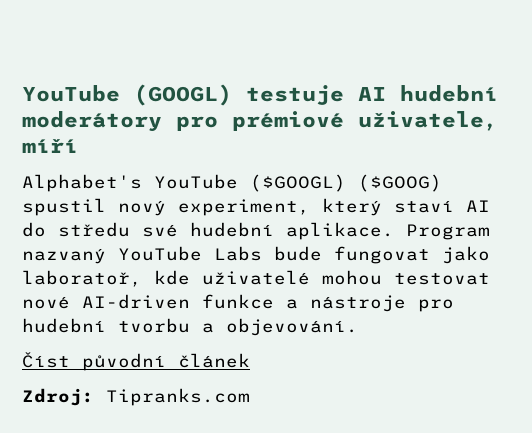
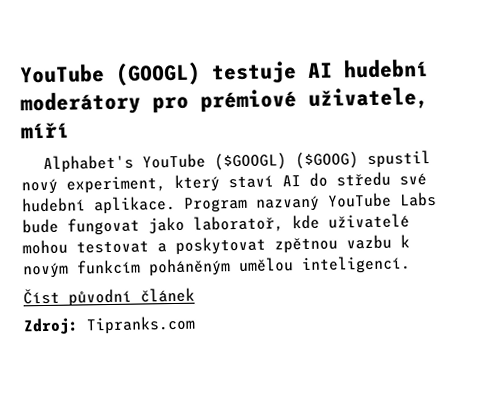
[22,294,454,312] [22,318,358,336] nové AI-driven funkce a nástroje pro hudební tvorbu a objevování. -> [157,234,410,255] [23,255,411,279] a poskytovat zpětnou vazbu k novým funkcím poháněným umělou inteligencí.

